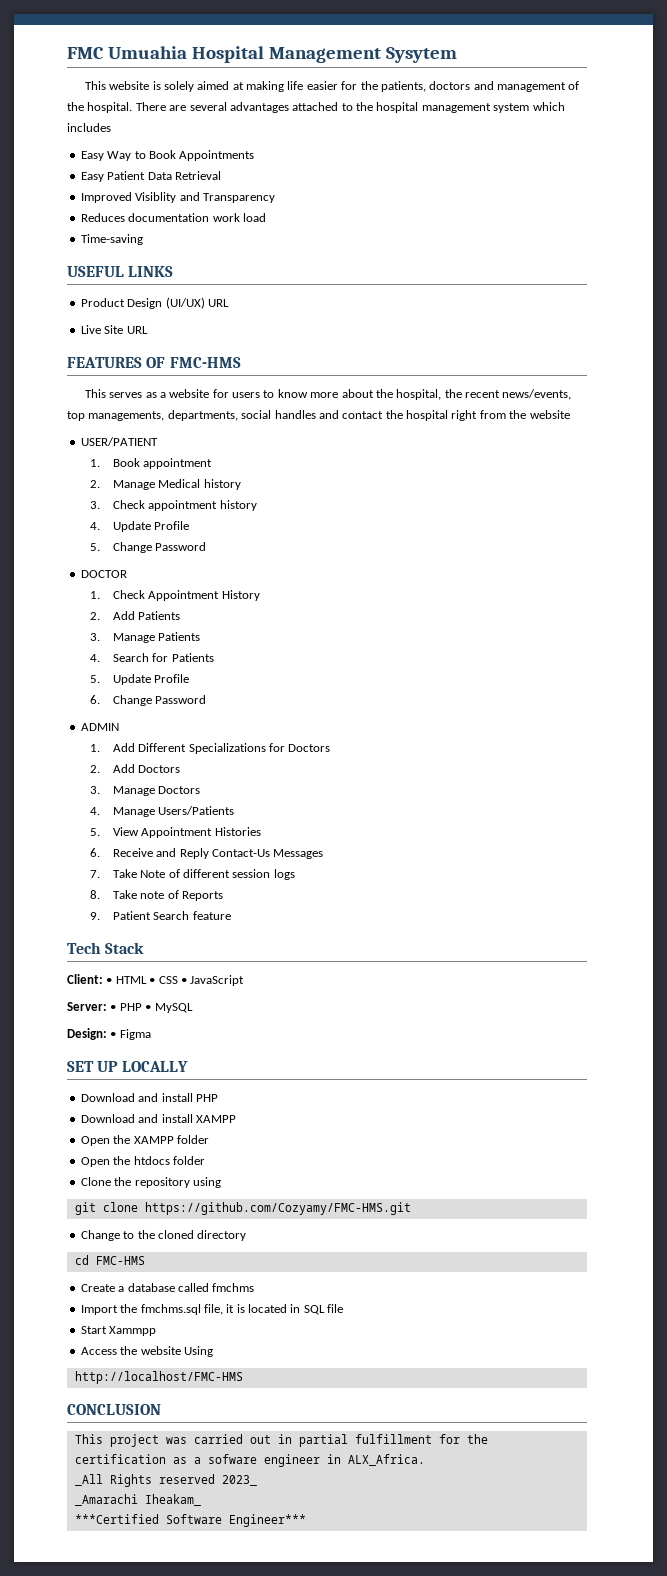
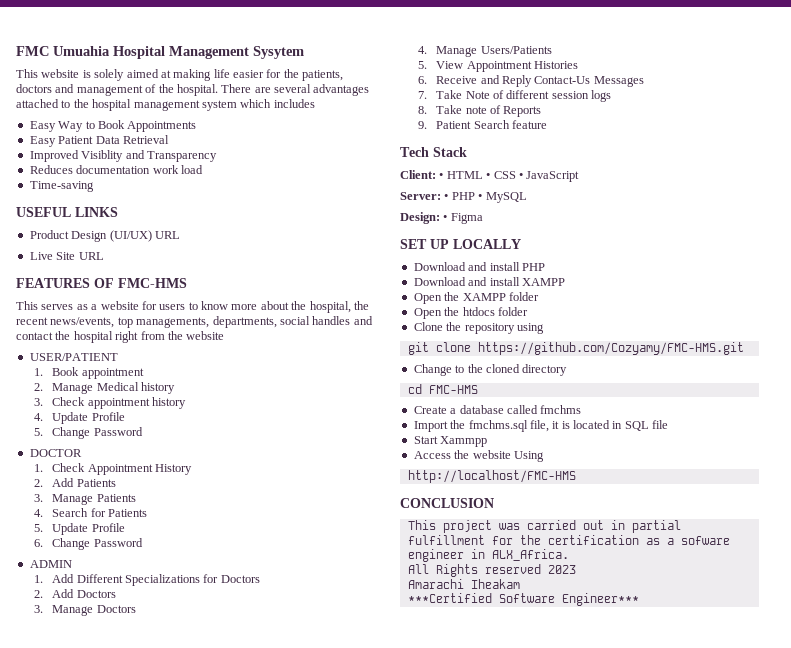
[74,1474,103,1486] _All -> [407,564,429,574] All
[221,1475,257,1486] [74,1494,201,1506] 2023_ // _Amarachi Iheakam_ -> [547,565,576,574] [407,579,520,589] 2023 // Amarachi Iheakam

